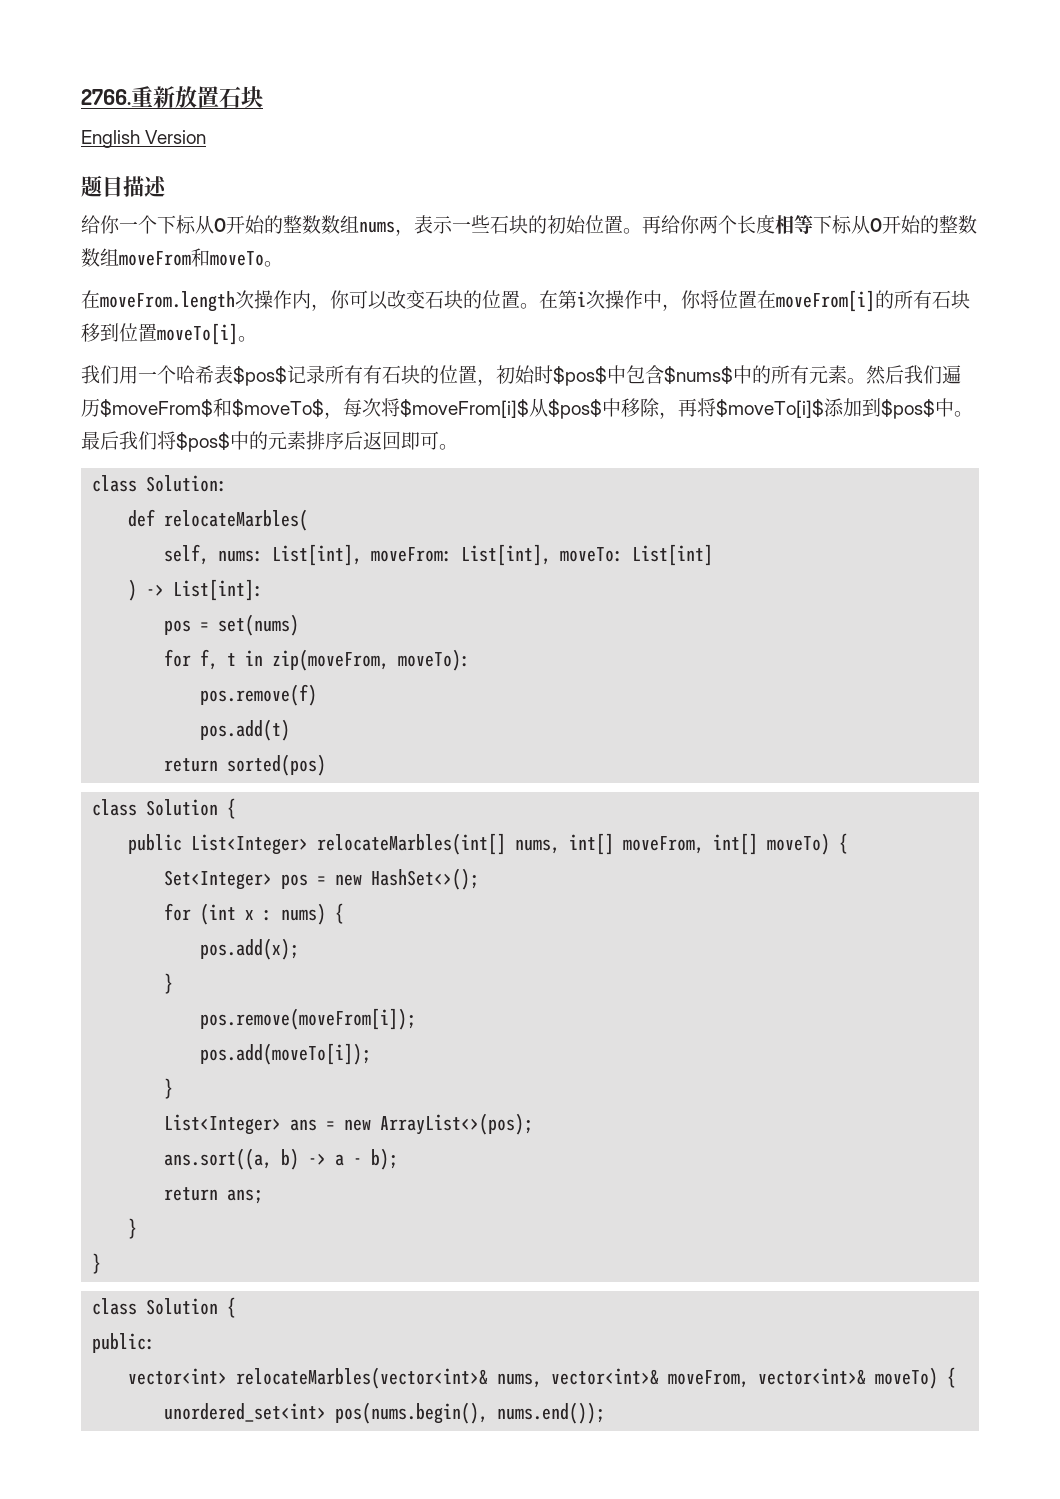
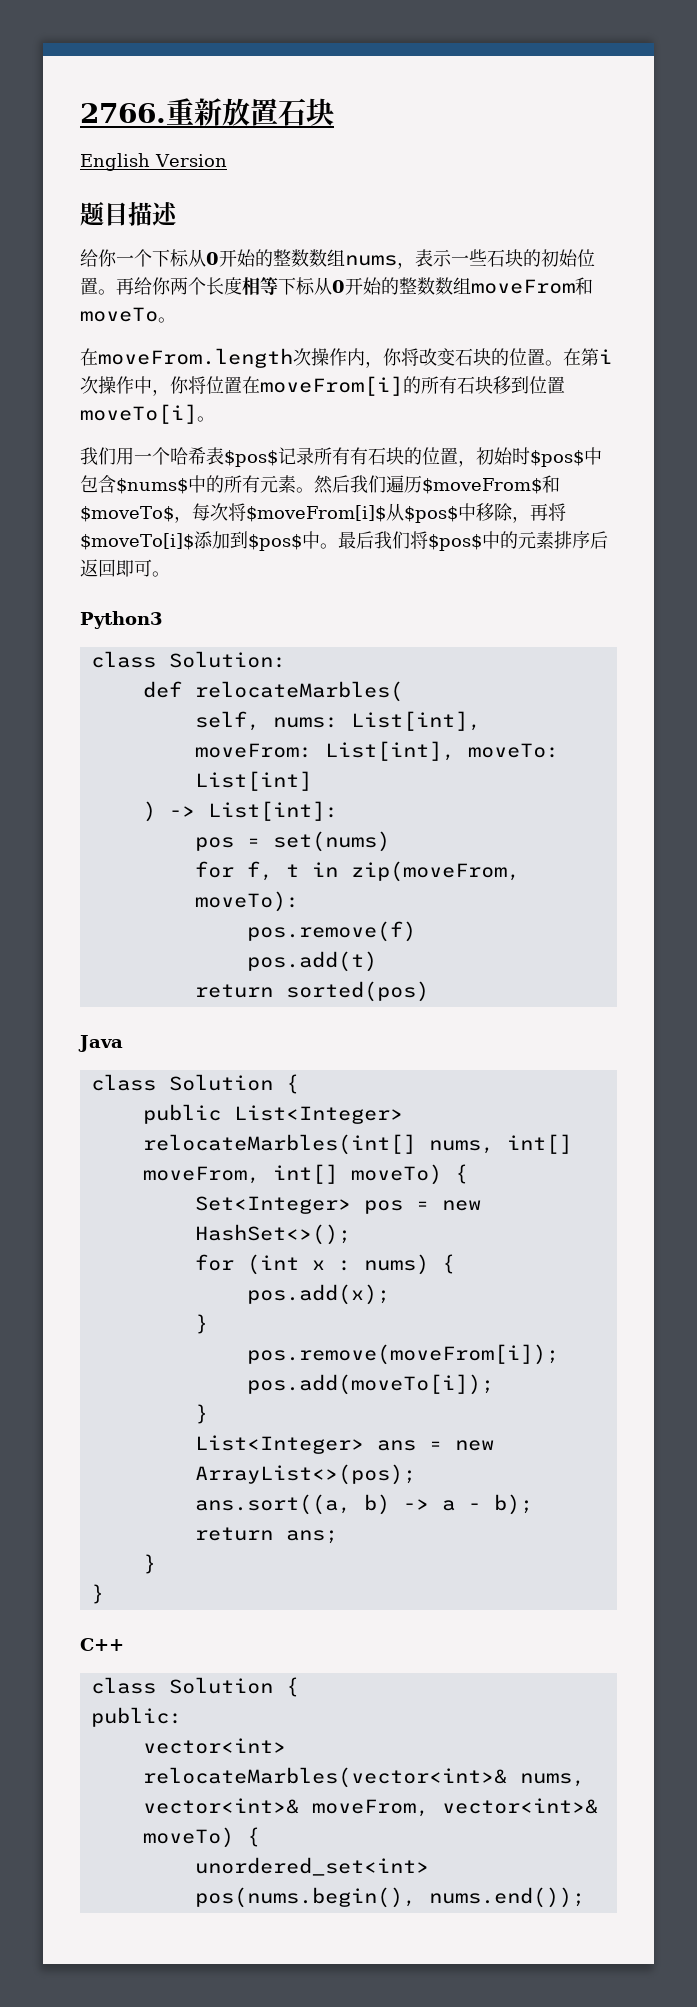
[349,290,388,310] 可以 -> [401,348,419,366] 将
(458, 447) none -> [80,611,163,629] // Python3
(327, 765) none -> [78,1035,123,1052] // Java
(102, 1263) none -> [80,1638,124,1651] // C++

